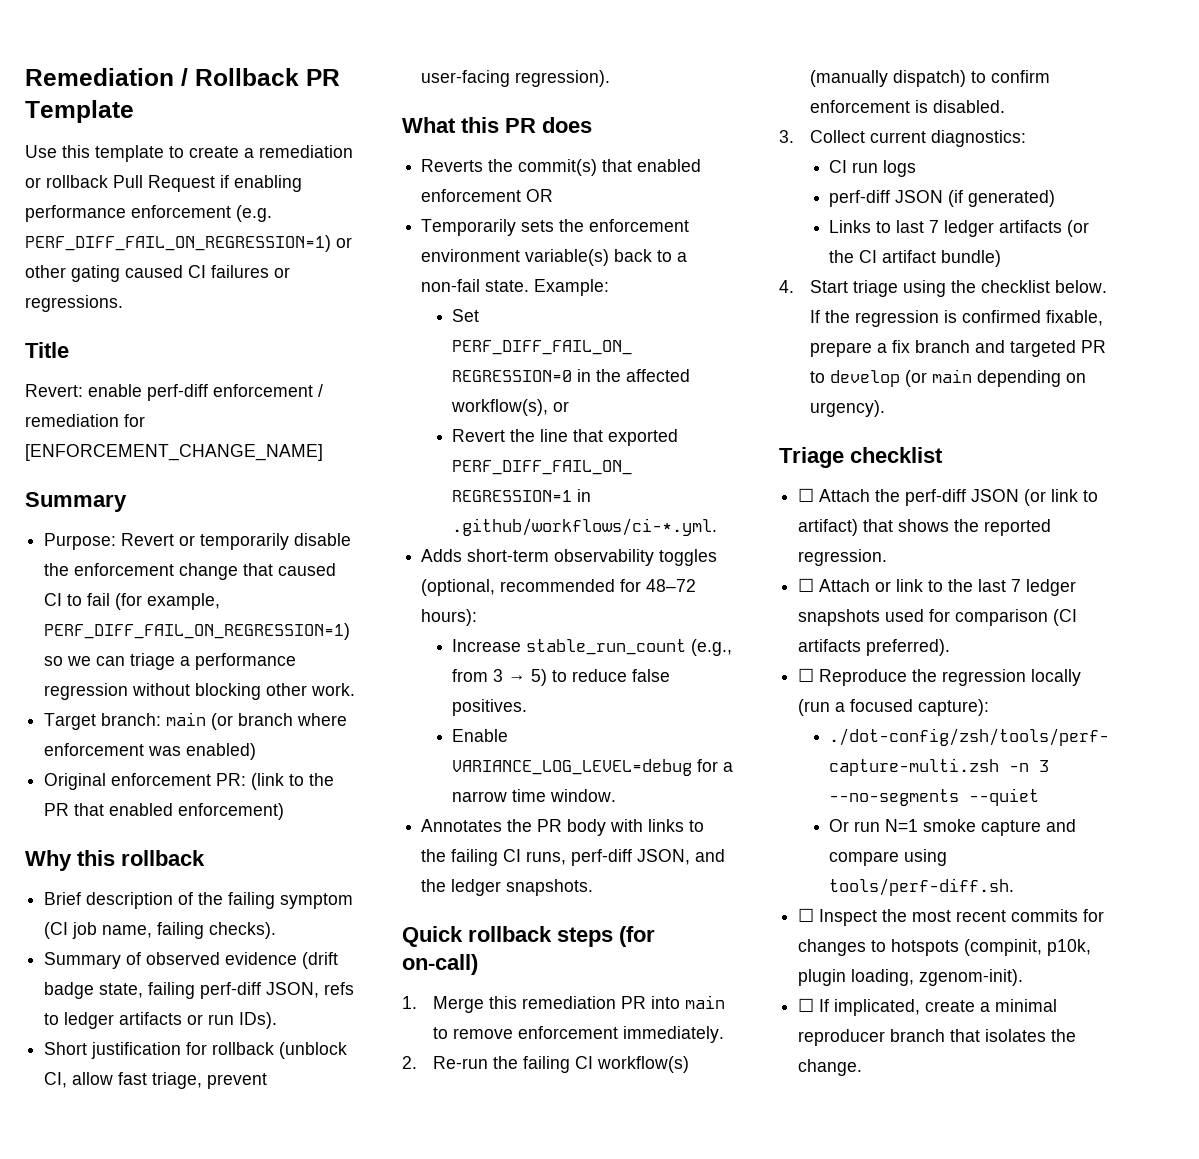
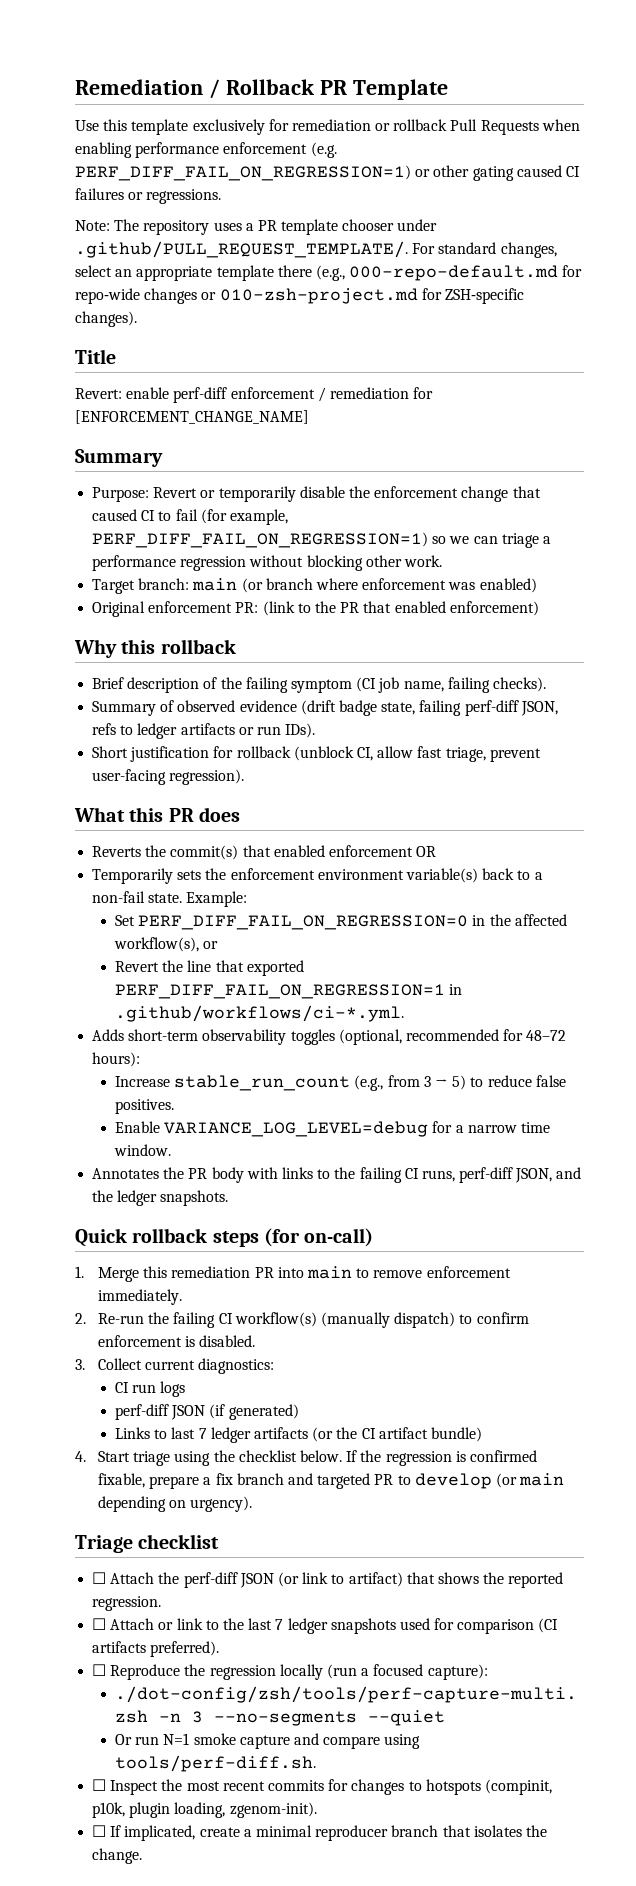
[169,146,254,158] to create a -> [192,119,289,135] exclusively for
[148,175,229,192] Request if -> [480,119,580,135] Requests when
(123, 303) none -> [75,219,438,235] [75,241,557,258] [75,265,583,281] [75,288,524,304] [75,311,137,327] // Note: The repository uses a PR template chooser under .github/PULL_REQUEST_TEMPLATE/. For standard changes, select an appropriate template there (e.g., 000-repo-default.md for repo‑wide changes or 010-zsh-project.md for ZSH‑specific changes).

